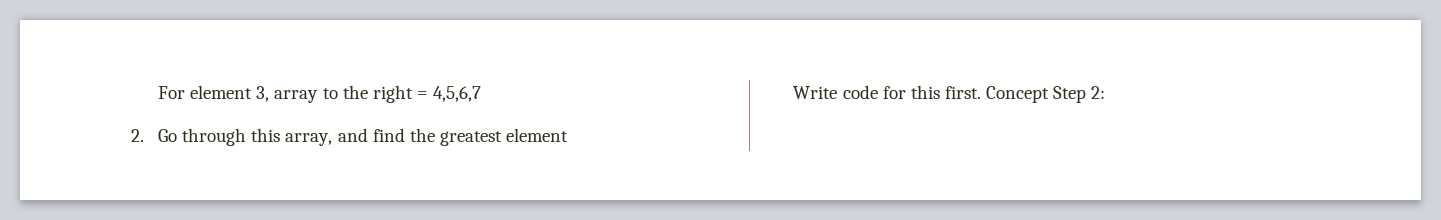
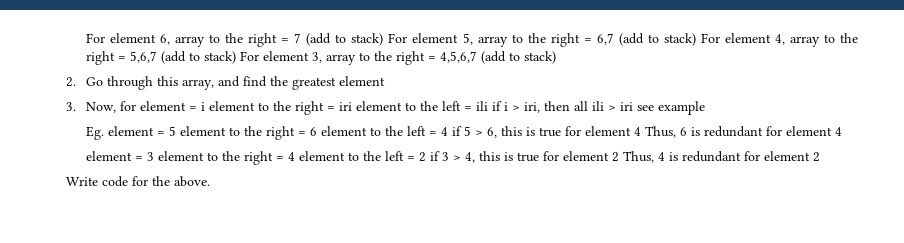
[157,85,253,99] For element -> [86,33,858,47] [86,51,310,65] For element 6, array to the right = 7 (add to stack) For element 5, array to the right = 6,7 (add to stack) For element 4, array to the right = 5,6,7 (add to stack) For element
(482, 94) none -> [481,51,557,64] (add to stack)
[793,85,1106,103] Write code for this first. Concept Step 2: -> [66,101,706,115] [86,126,843,140] [86,151,821,165] [66,176,211,187] 3. Now, for element = i element to the right = iri element to the left = ili if i > iri, then all ili > iri see example // Eg. element = 5 element to the right = 6 element to the left = 4 if 5 > 6, this is true for element 4 Thus, 6 is redundant for element 4 // element = 3 element to the right = 4 element to the left = 2 if 3 > 4, this is true for element 2 Thus, 4 is redundant for element 2 // Write code for the above.

